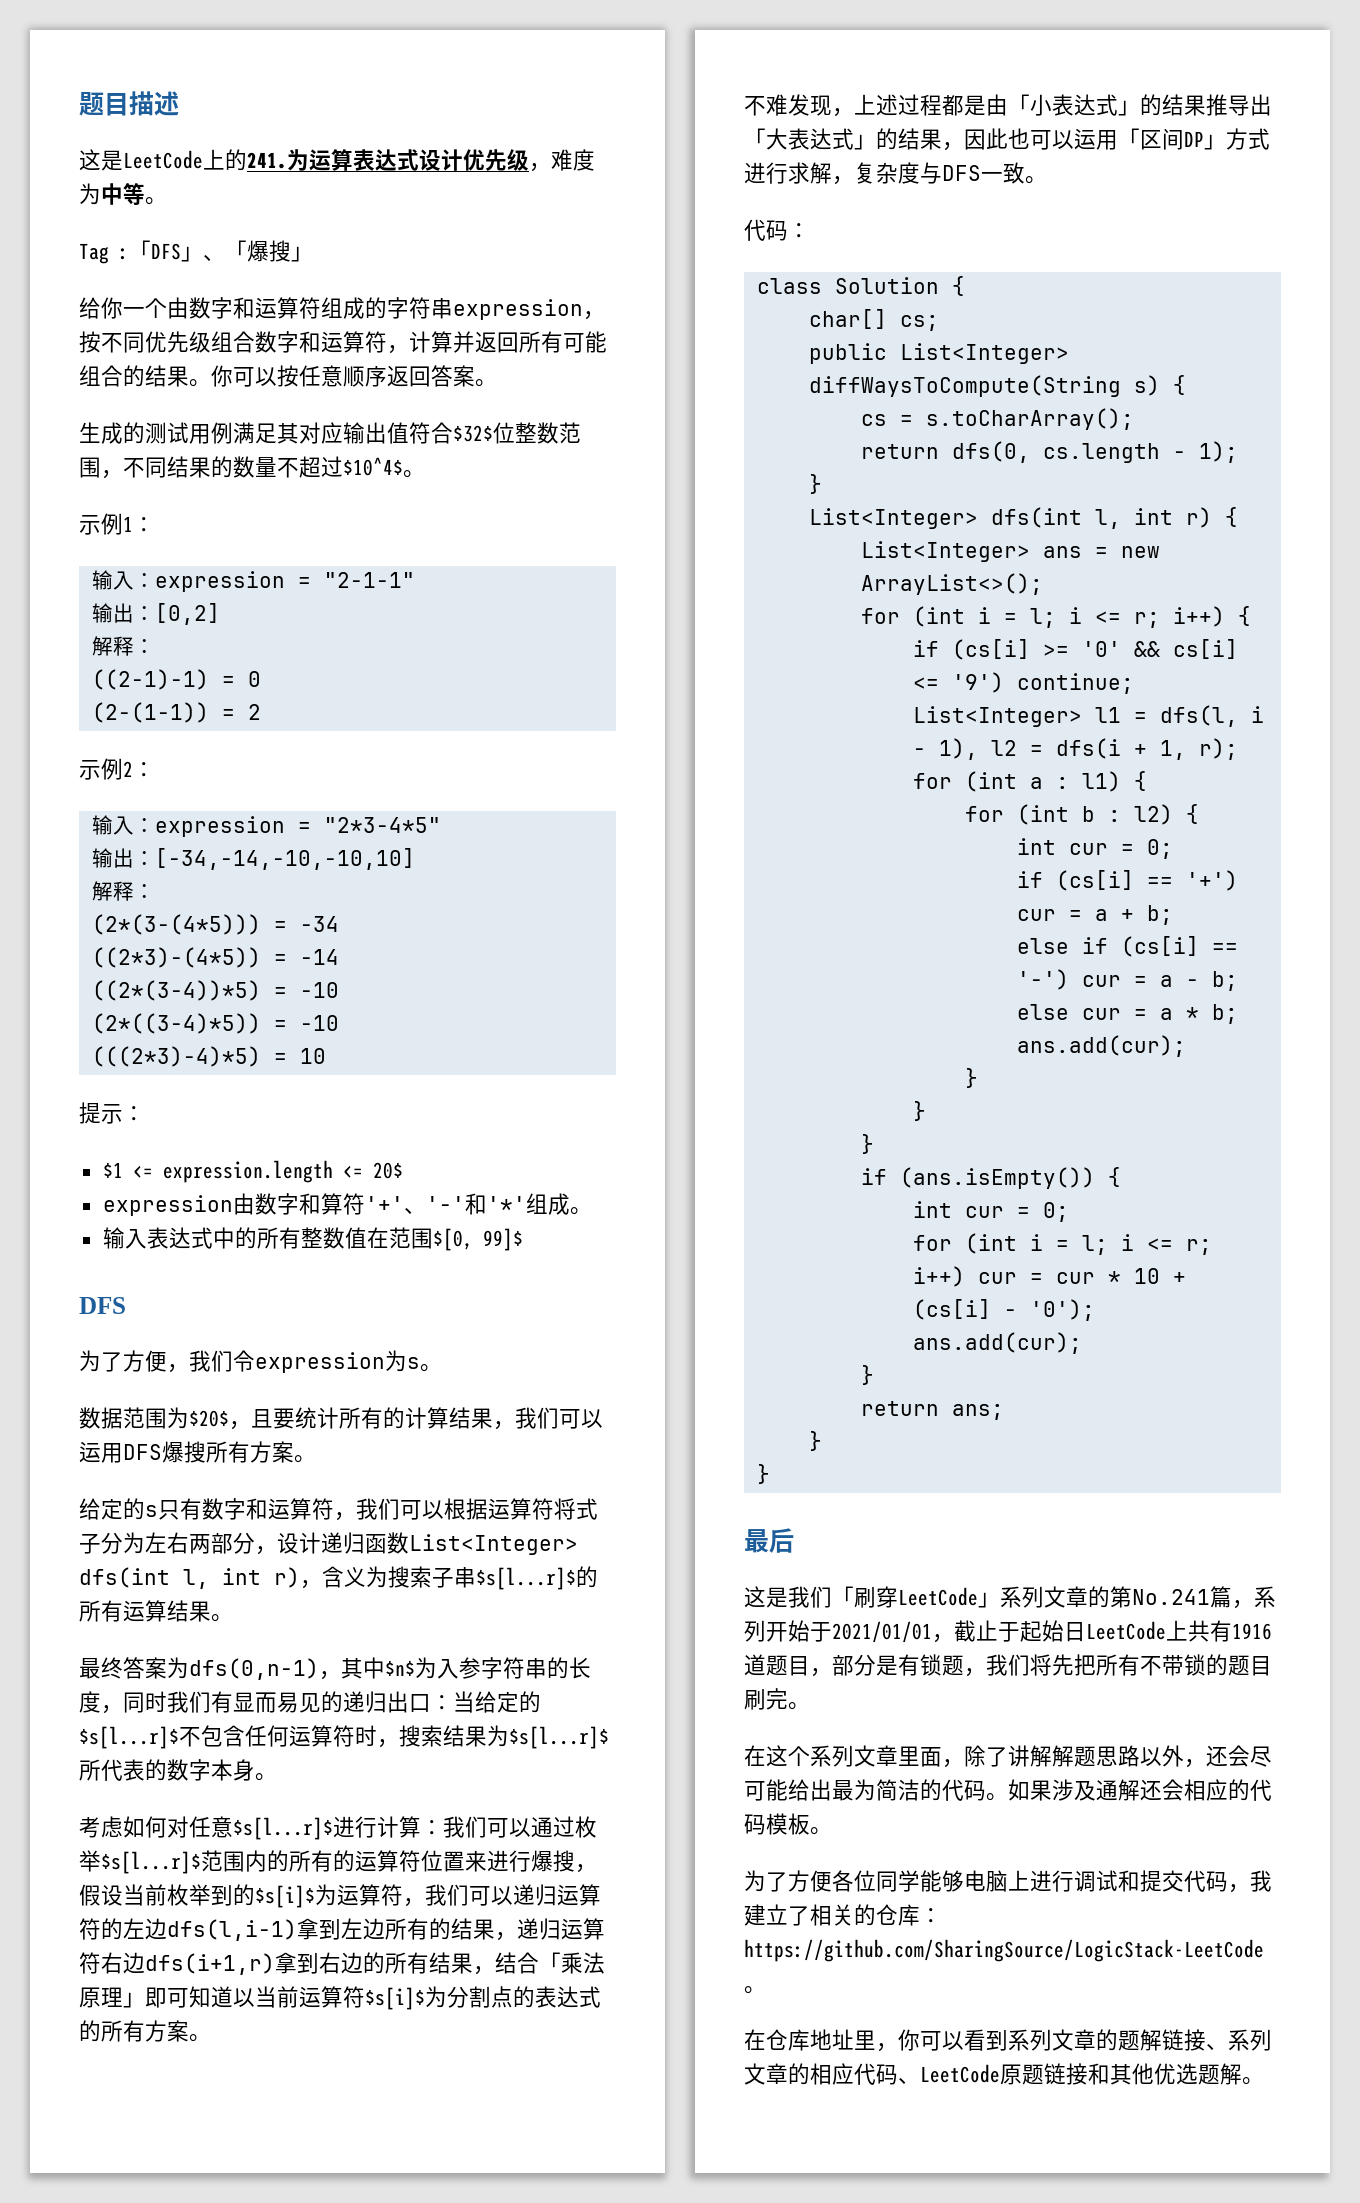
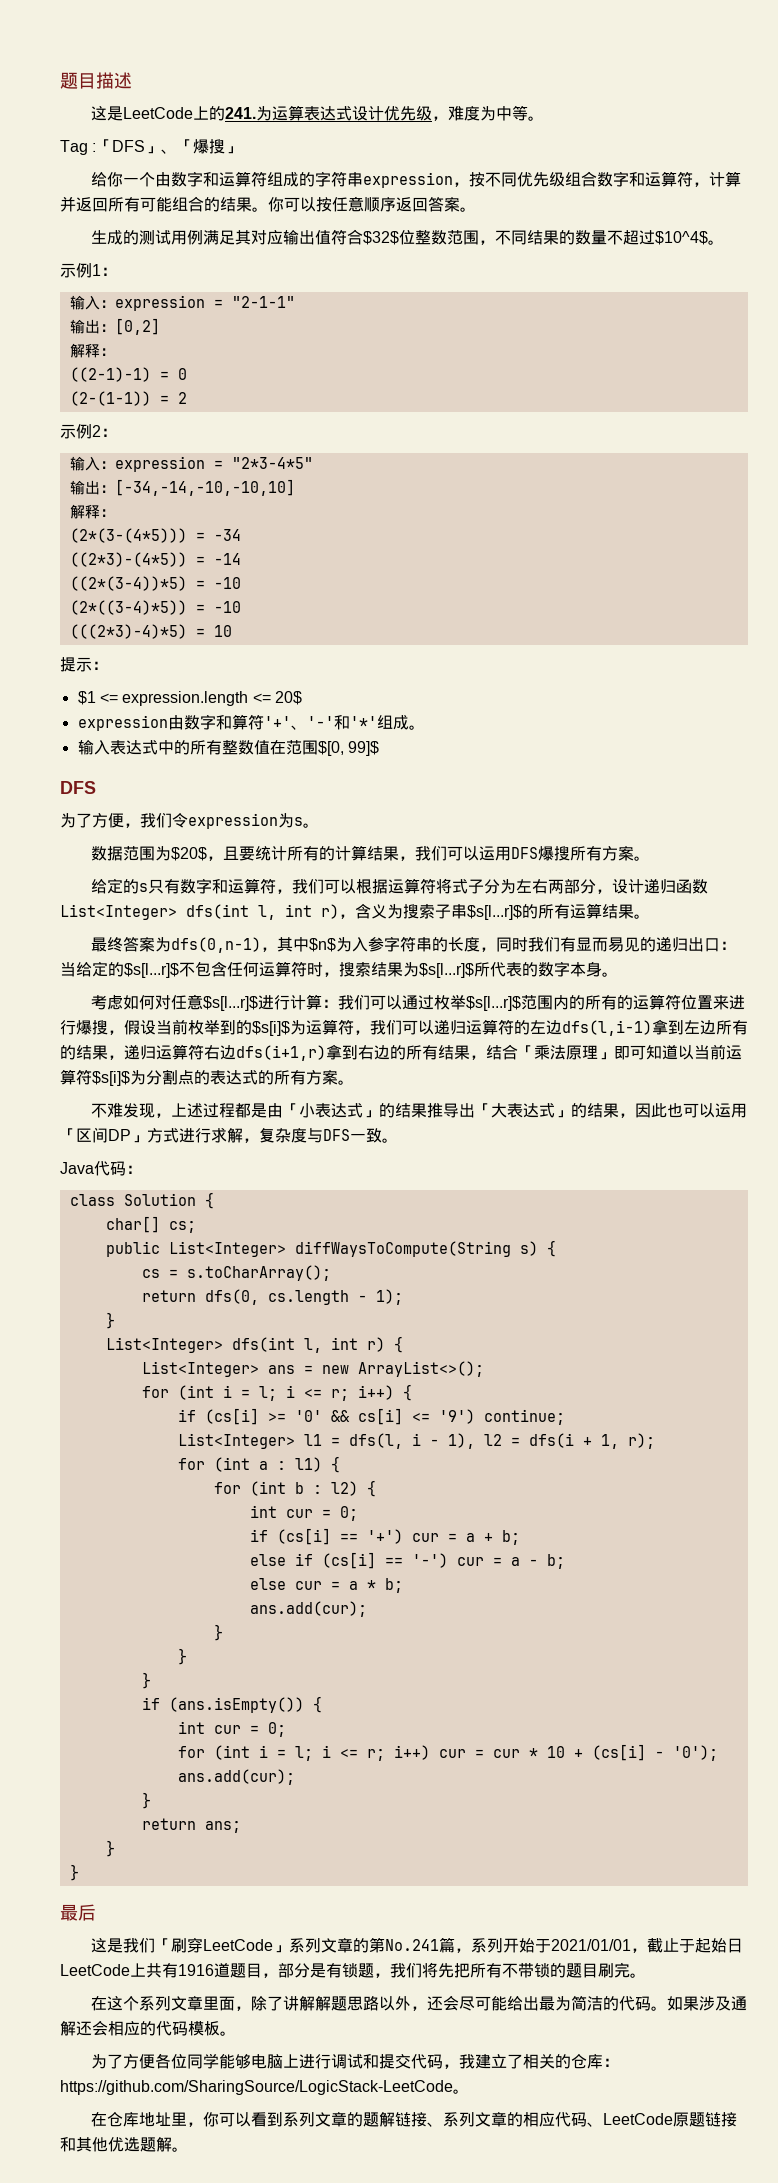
(1047, 180) none -> [60,1162,94,1174] Java

